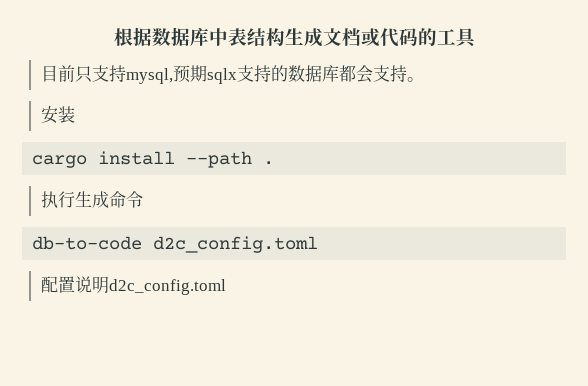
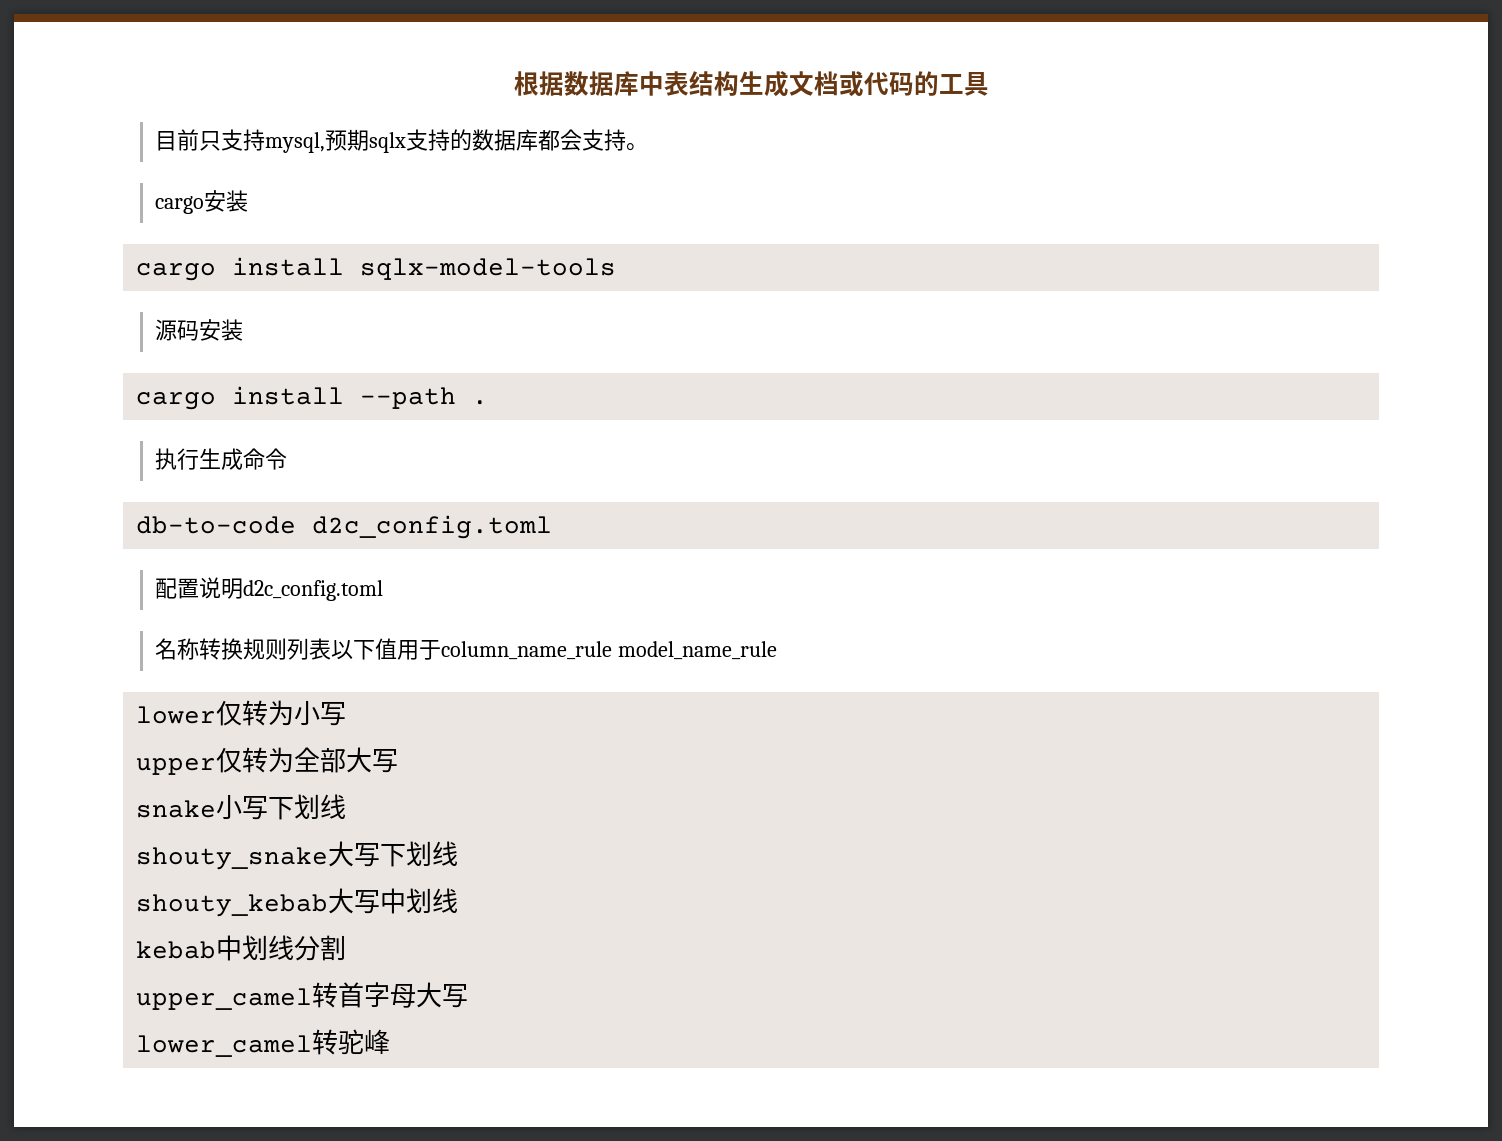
(424, 79) none -> [155,190,249,214] [136,257,617,281] [155,319,200,341] cargo安装 // cargo install sqlx-model-tools // 源码
(226, 287) none -> [155,638,778,660] [136,700,347,726] [136,747,399,775] [136,794,347,820] [136,841,459,870] [136,888,459,917] [136,935,347,961] [136,982,469,1010] [136,1029,391,1057] // 名称转换规则列表以下值用于column_name_rule model_name_rule // lower仅转为小写 // upper仅转为全部大写 // snake小写下划线 // shouty_snake大写下划线 // shouty_kebab大写中划线 // kebab中划线分割 // upper_camel转首字母大写 // lower_camel转驼峰

